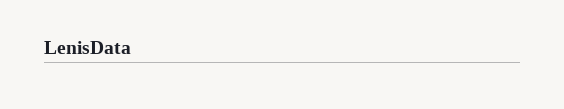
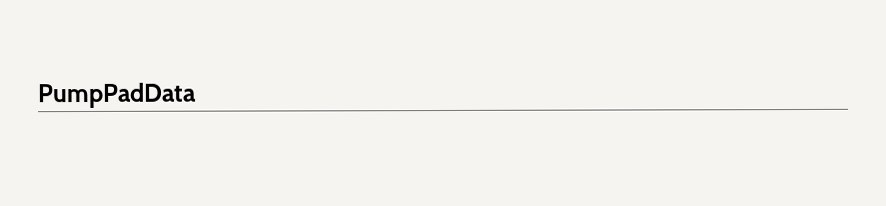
[44,41,131,54] LenisData -> [37,82,197,109] PumpPadData

